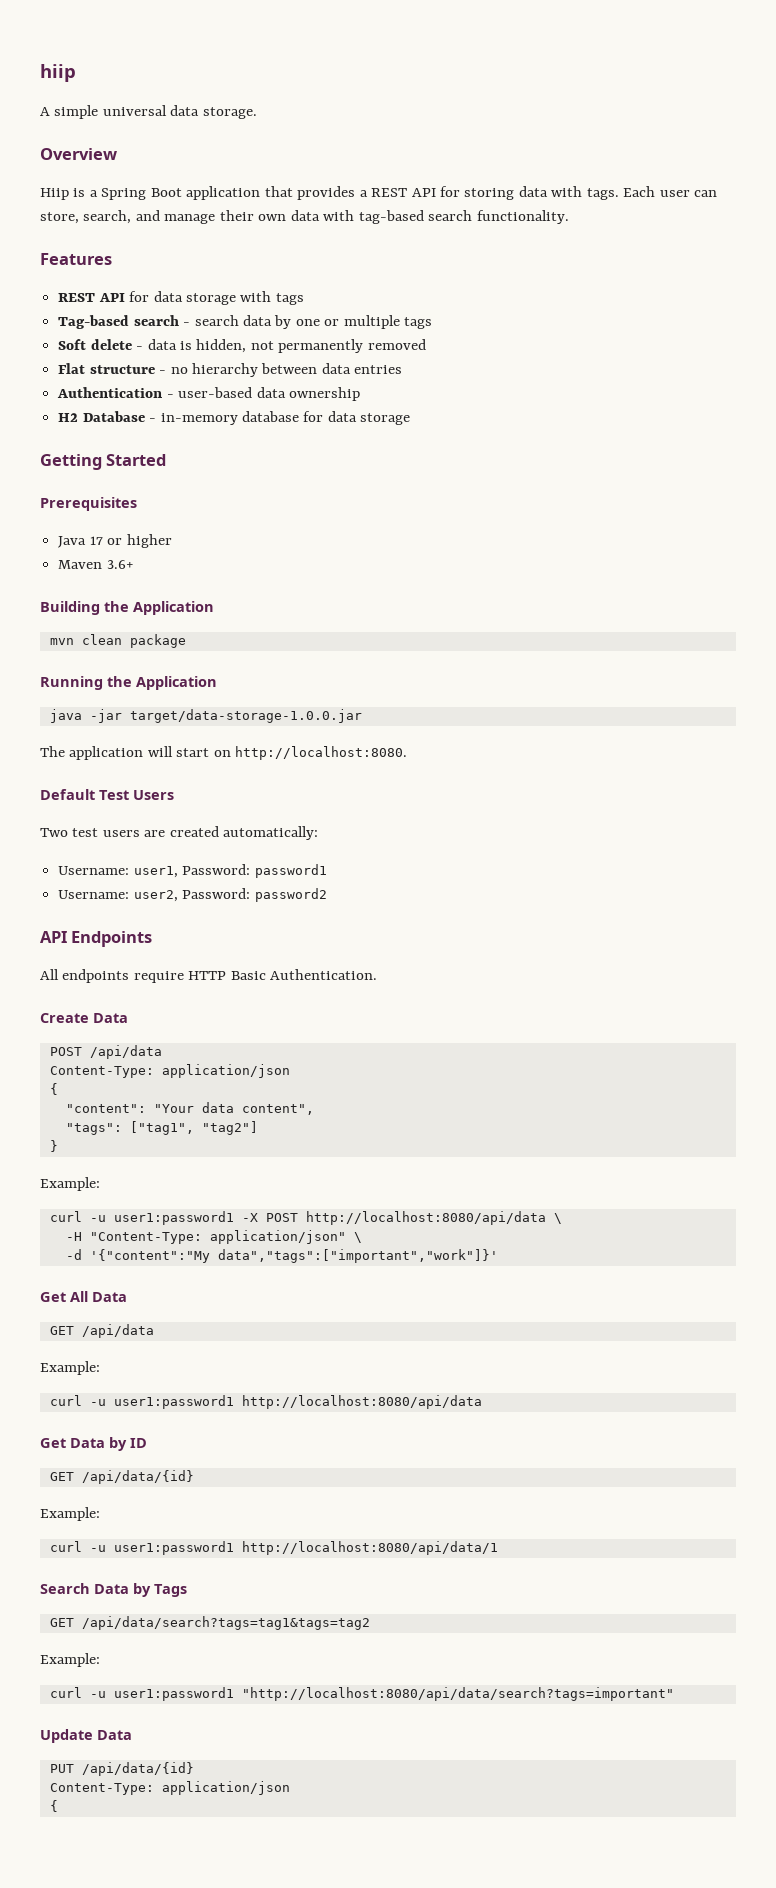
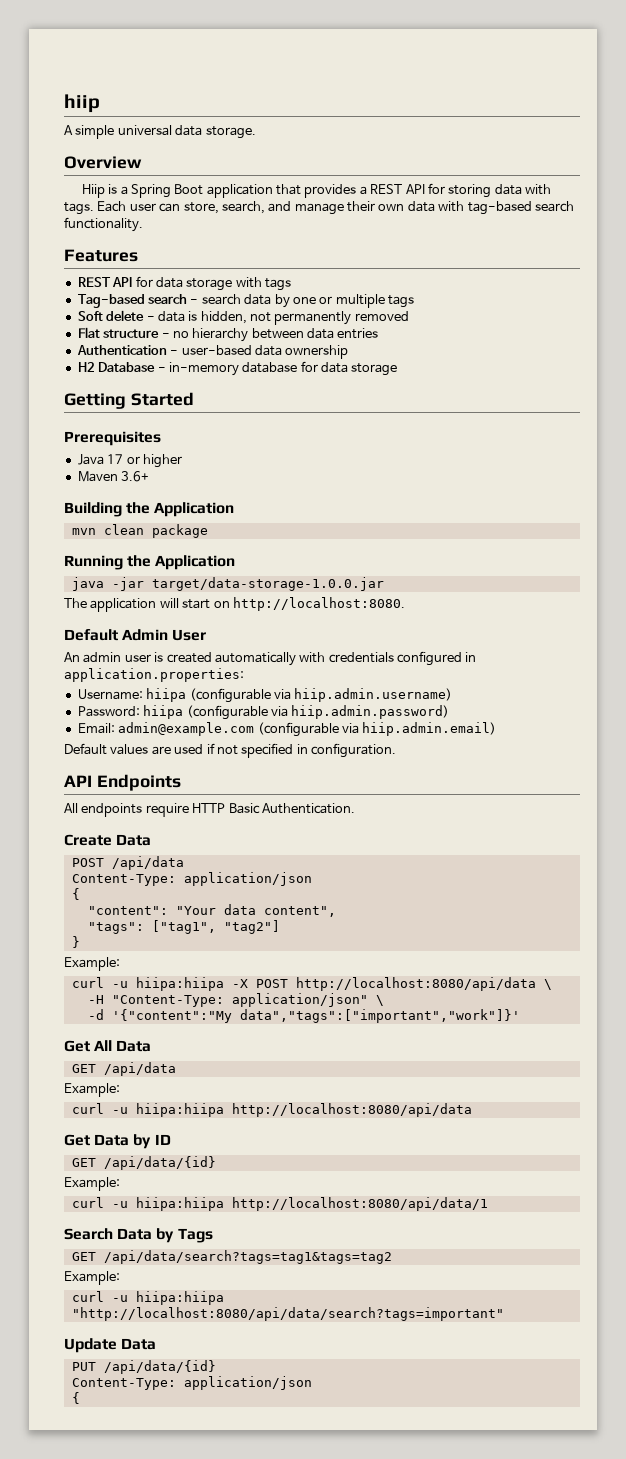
[99,790,174,800] [40,826,319,840] [58,864,327,878] [58,888,327,902] Test Users // Two test users are created automatically: // Username: user1, Password: password1 // Username: user2, Password: password2 -> [122,629,207,641] [64,651,477,666] [64,668,244,682] [77,688,453,703] [77,705,450,720] [77,722,497,737] [64,743,396,758] Admin User // An admin user is created automatically with credentials configured in application.properties: // Username: hiipa (configurable via hiip.admin.username) // Password: hiipa (configurable via hiip.admin.password) // Email: admin@example.com (configurable via hiip.admin.email) // Default values are used if not specified in configuration.
[113,1211,234,1225] user1:password1 -> [135,977,224,991] hiipa:hiipa
[113,1395,234,1409] user1:password1 -> [135,1103,224,1117] hiipa:hiipa
[113,1541,234,1555] user1:password1 -> [135,1197,224,1211] hiipa:hiipa
[113,1687,234,1701] user1:password1 -> [135,1291,224,1305] hiipa:hiipa

